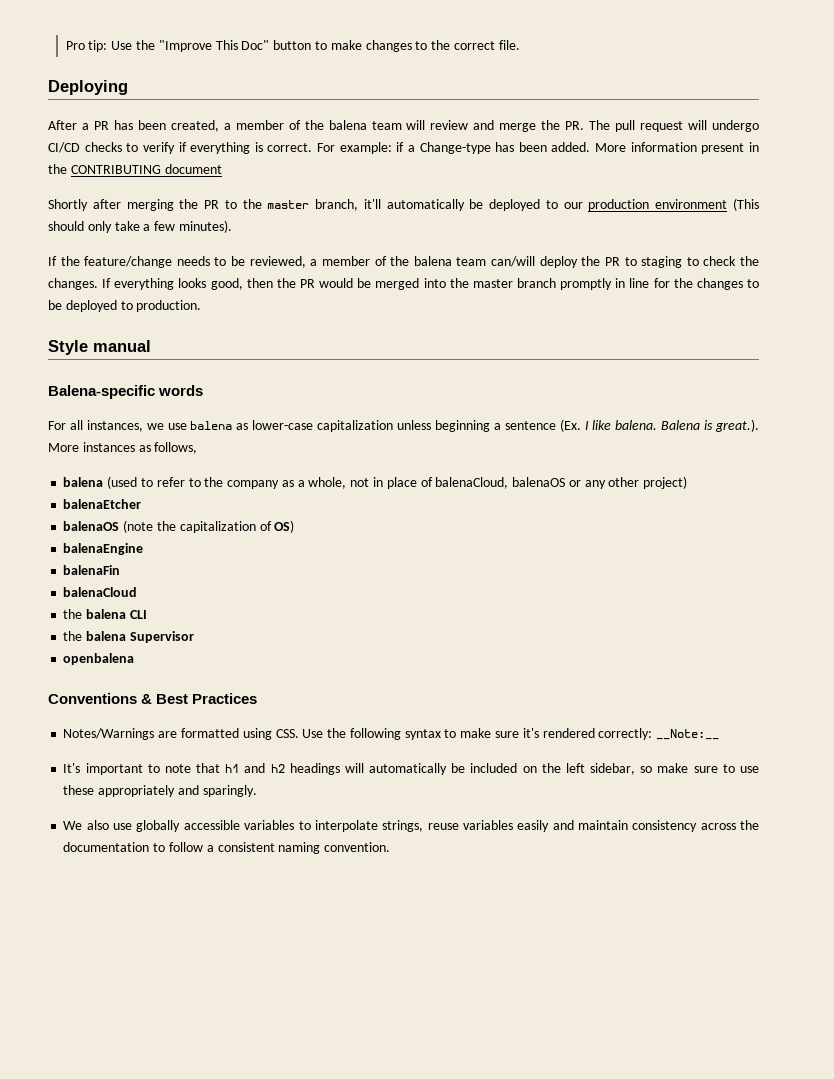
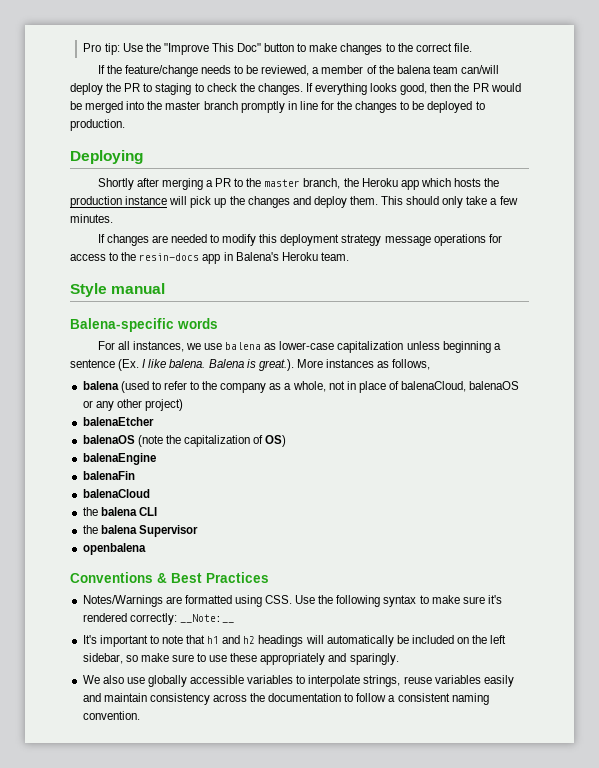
[48,80,128,95] [48,120,759,132] [48,142,760,154] [48,164,222,174] [48,198,759,211] [48,220,232,233] // Deploying // After a PR has been created, a member of the balena team will review and merge the PR. The pull request will undergo CI/CD checks to verify if everything is correct. For example: if a Change-type has been added. More information present in the CONTRIBUTING document // Shortly after merging the PR to the master branch, it'll automatically be deployed to our production environment (This should only take a few minutes). -> (472, 47) none
(202, 306) none -> [70,150,143,164] [97,178,500,190] [70,196,518,208] [70,214,113,223] [97,234,502,246] [70,252,349,264] // Deploying // Shortly after merging a PR to the master branch, the Heroku app which hosts the production instance will pick up the changes and deploy them. This should only take a few minutes. // If changes are needed to modify this deployment strategy message operations for access to the resin-docs app in Balena's Heroku team.

